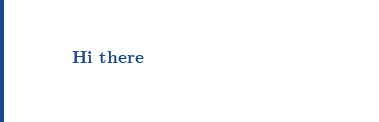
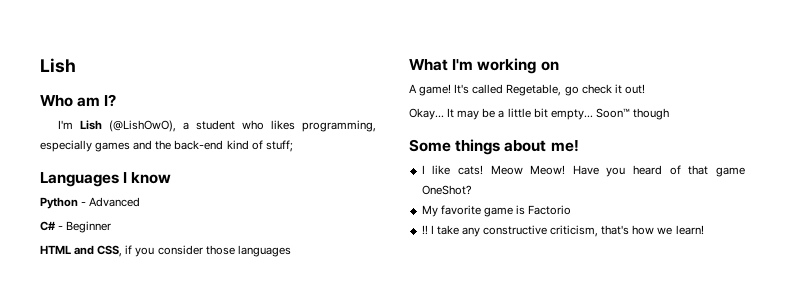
[72,51,144,63] Hi there -> [40,58,76,73] [40,94,117,107] [57,120,376,132] [40,140,293,152] [40,172,172,187] [40,197,141,209] [40,221,112,233] [40,245,291,257] [409,58,559,74] [409,84,645,96] [409,108,669,120] [409,139,579,155] [421,165,745,177] [421,185,472,195] [421,205,572,217] [421,225,704,237] Lish // Who am I? // I'm Lish (@LishOwO), a student who likes programming, especially games and the back-end kind of stuff; // Languages I know // Python - Advanced // C# - Beginner // HTML and CSS, if you consider those languages // What I'm working on // A game! It's called Regetable, go check it out! // Okay... It may be a little bit empty... Soon™ though // Some things about me! // I like cats! Meow Meow! Have you heard of that game OneShot? // My favorite game is Factorio // ‼ I take any constructive criticism, that's how we learn!

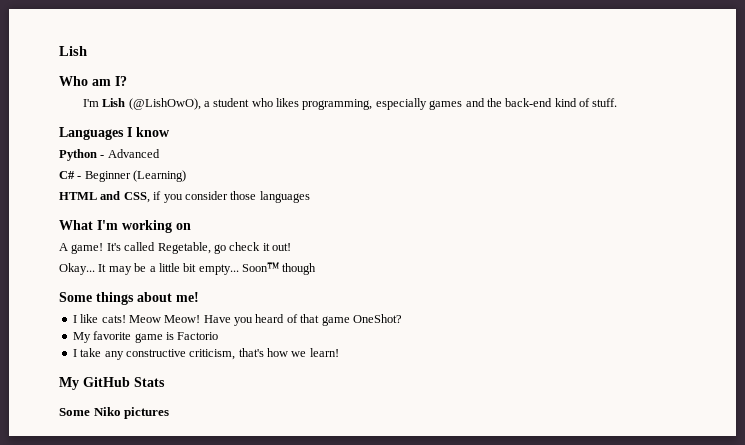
[265,140,293,152] stuff; -> [592,98,618,107] stuff.
(112, 227) none -> [133,170,187,182] (Learning)
[421,225,428,235] ‼ -> (219, 336) none
(704, 230) none -> [59,377,165,390] [59,407,170,419] // My GitHub Stats // Some Niko pictures

